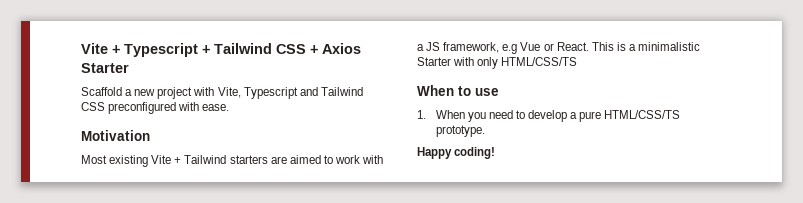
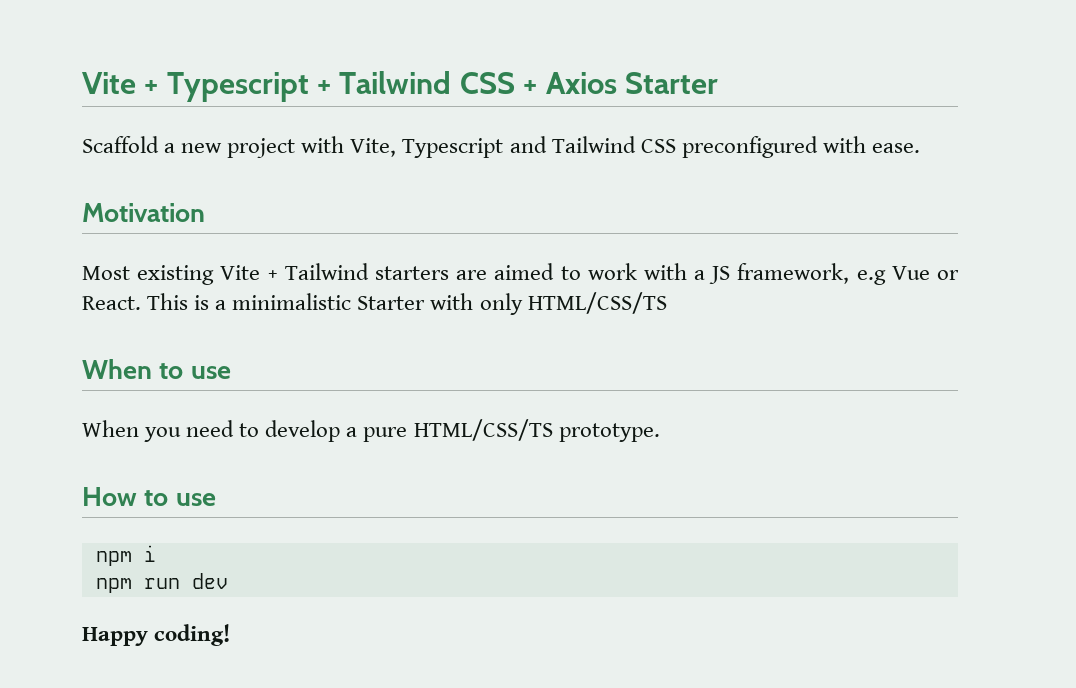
[417,110,426,119] 1. -> (231, 372) none
(485, 131) none -> [82,487,216,506] [95,545,156,566] [95,573,228,593] // How to use // npm i // npm run dev

